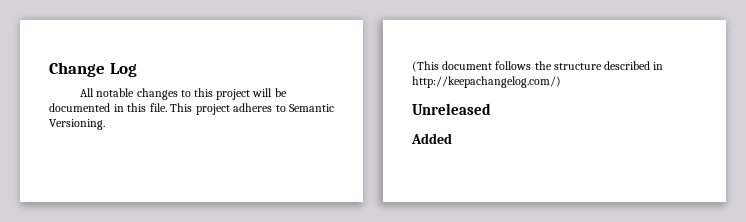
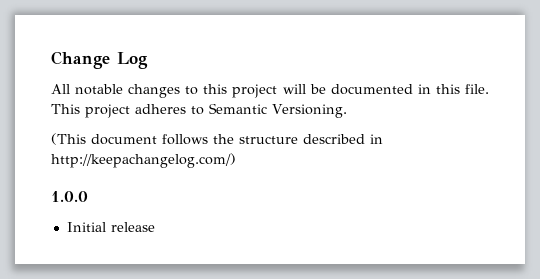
[412,103,491,115] [411,133,452,144] Unreleased // Added -> [51,191,88,202] [66,222,155,232] 1.0.0 // Initial release

